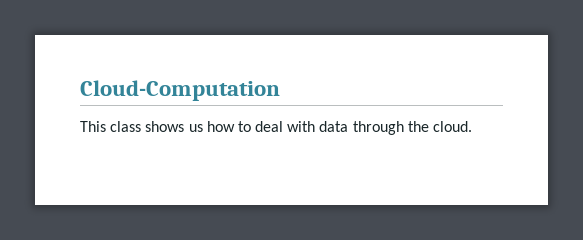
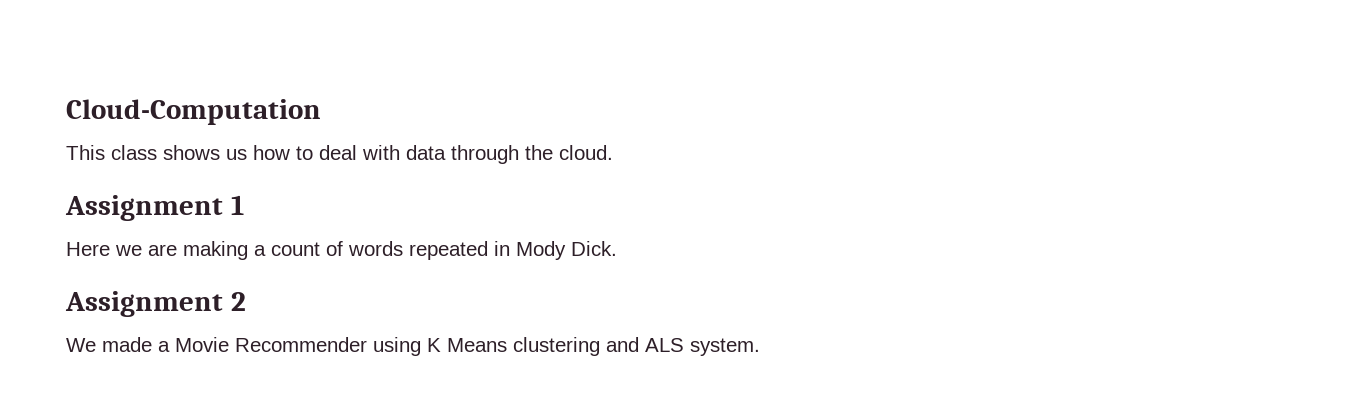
(473, 126) none -> [65,195,244,221] [66,241,617,260] [65,291,246,317] [66,337,760,356] // Assignment 1 // Here we are making a count of words repeated in Mody Dick. // Assignment 2 // We made a Movie Recommender using K Means clustering and ALS system.

